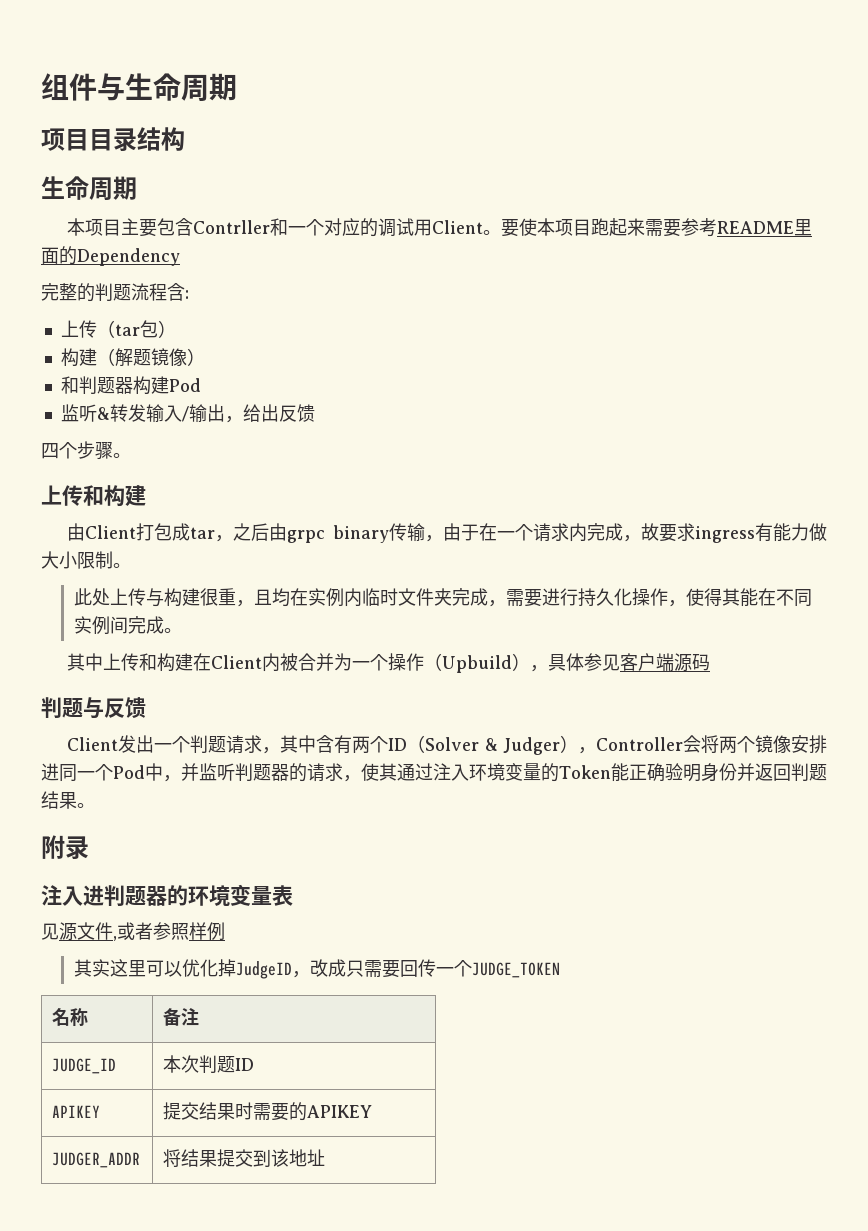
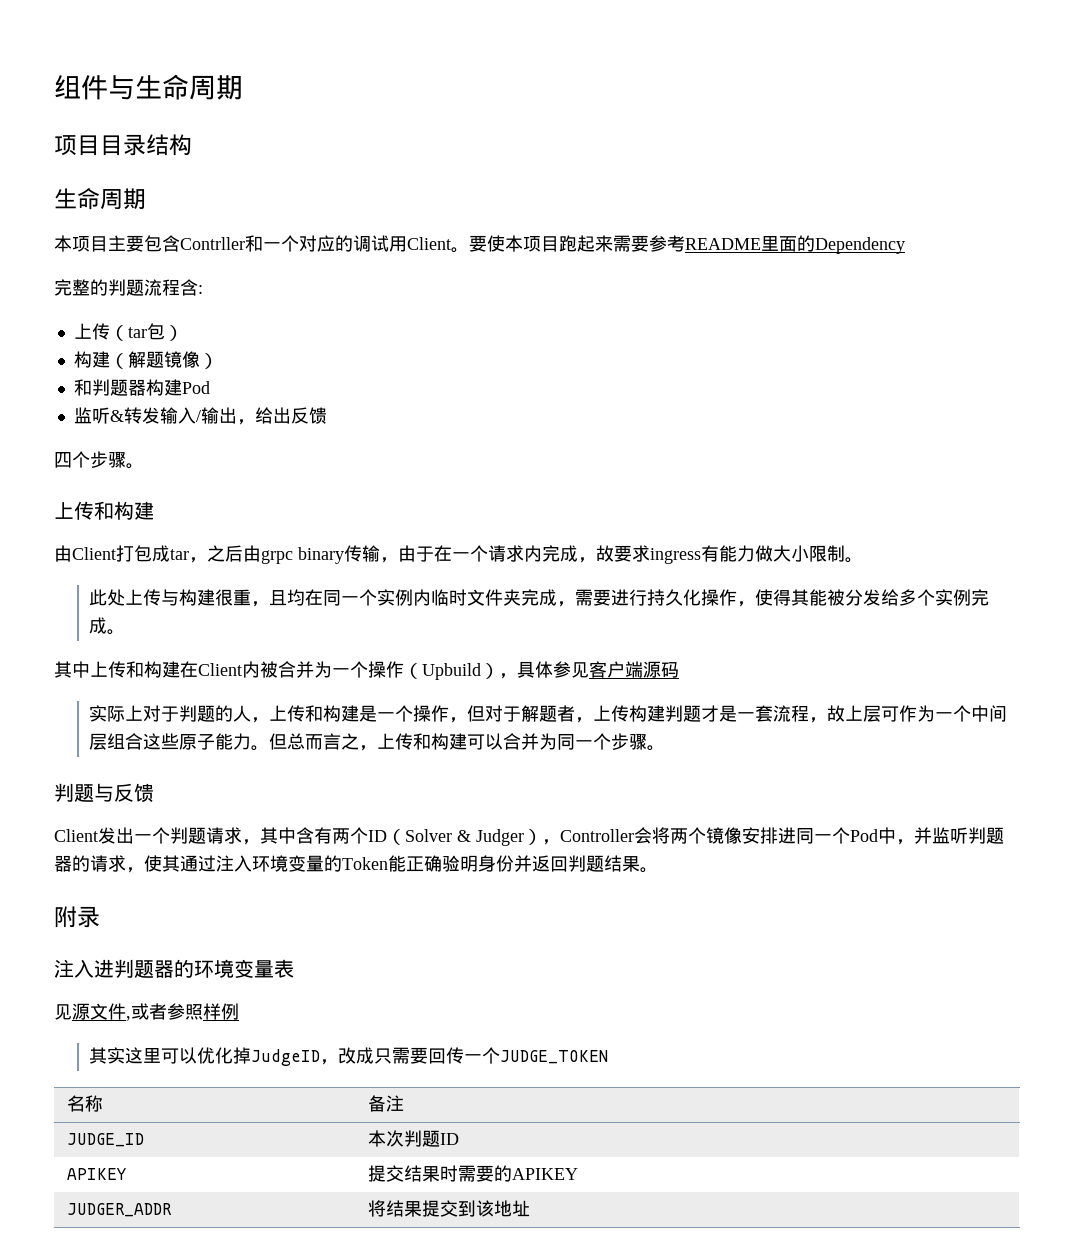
(308, 597) none -> [323,589,378,606] 同一个
[757,588,812,607] [73,616,128,635] 在不同实例间 -> [827,589,972,606] 被分发给多个实例
(711, 662) none -> [89,705,1008,723] [89,733,666,751] // 实际上对于判题的人，上传和构建是一个操作，但对于解题者，上传构建判题才是一套流程，故上层可作为一个中间层组合这些原子能力。但总而言之，上传和构建可以合并为同一个步骤。

